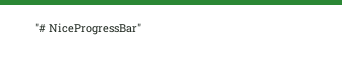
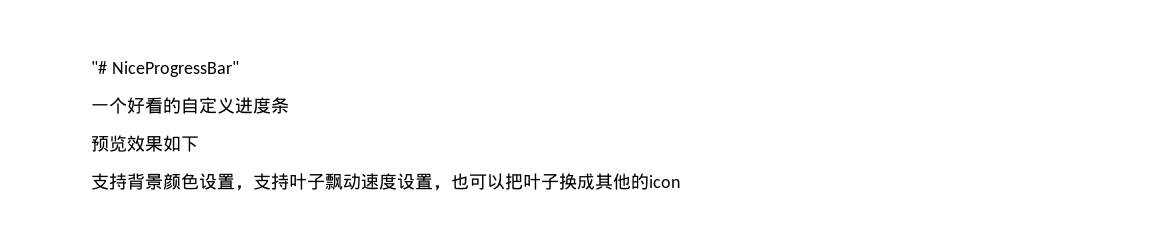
(141, 29) none -> [91,97,289,114] [91,135,199,152] [91,173,680,191] // 一个好看的自定义进度条 // 预览效果如下 // 支持背景颜色设置，支持叶子飘动速度设置，也可以把叶子换成其他的icon

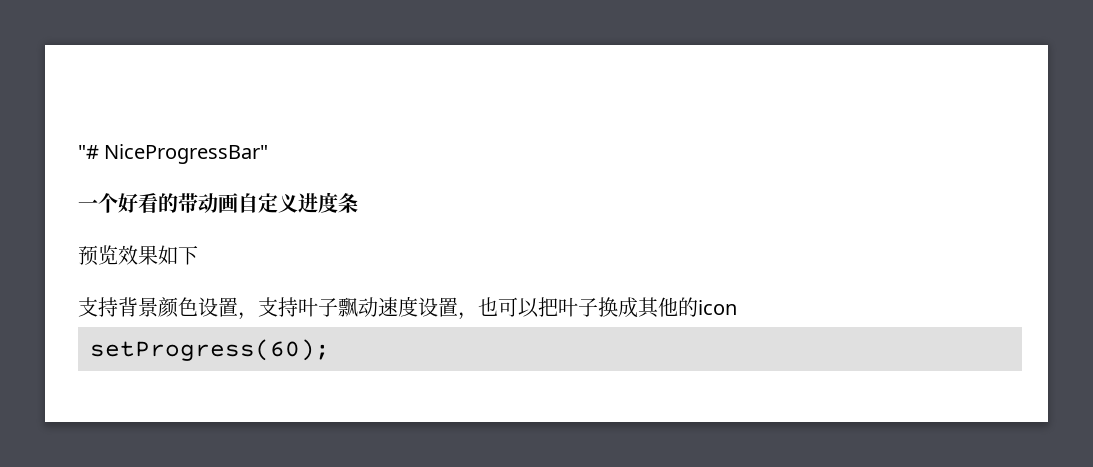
(181, 105) none -> [177,193,238,213] 带动画
(680, 181) none -> [90,339,330,361] // setProgress(60);

